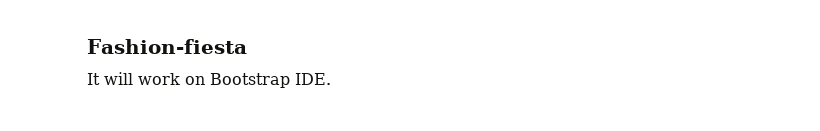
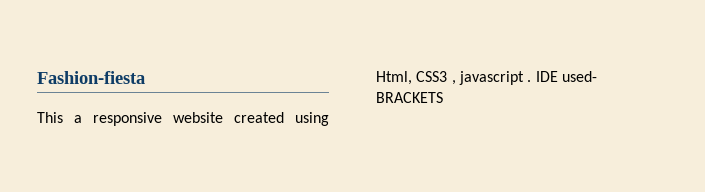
[87,72,331,88] It will work on Bootstrap IDE. -> [37,112,329,126] [376,71,597,85] [376,92,443,103] This a responsive website created using Html, CSS3 , javascript . IDE used- BRACKETS

